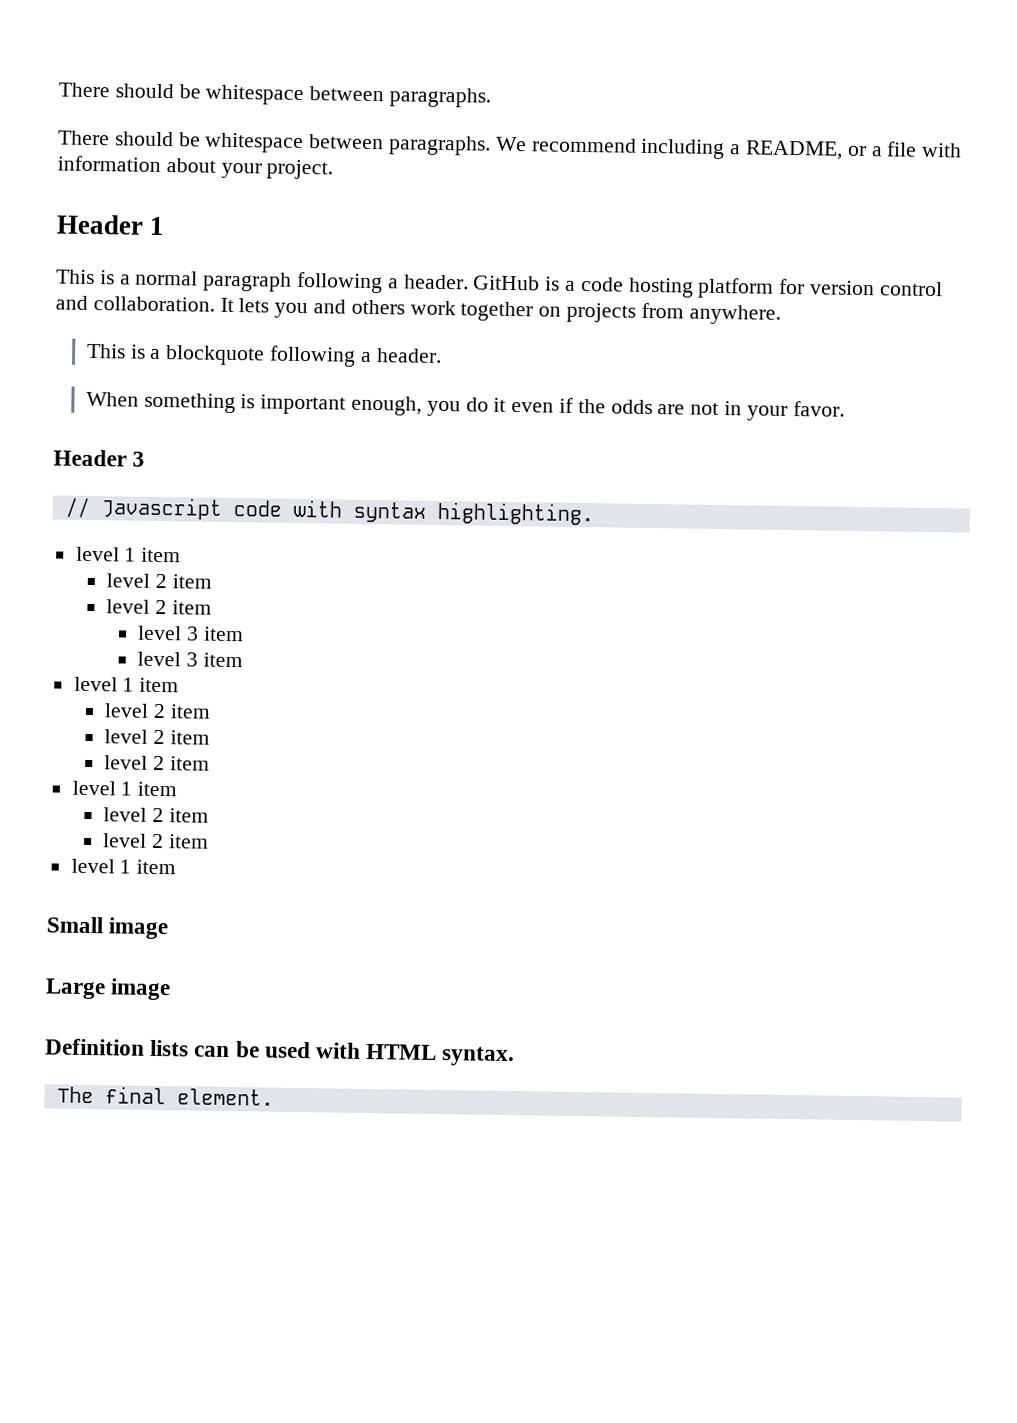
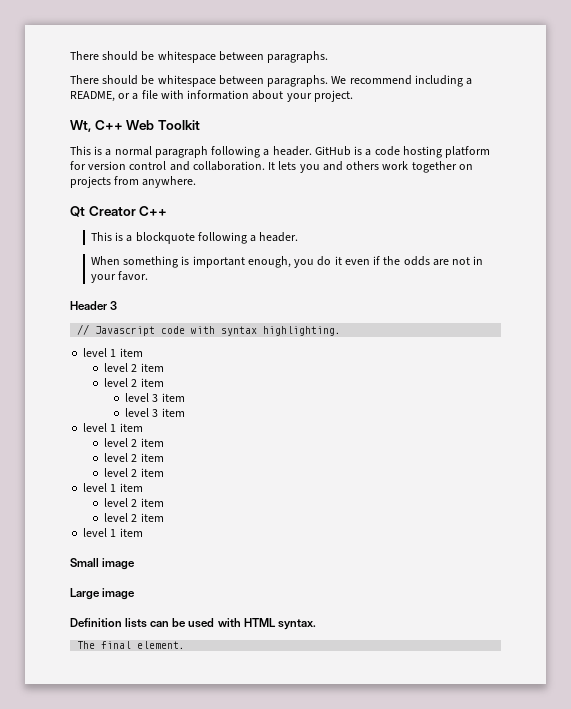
[56,214,166,236] Header 1 -> [70,120,200,132] Wt, C++ Web Toolkit
(781, 314) none -> [70,206,168,217] // Qt Creator C++

